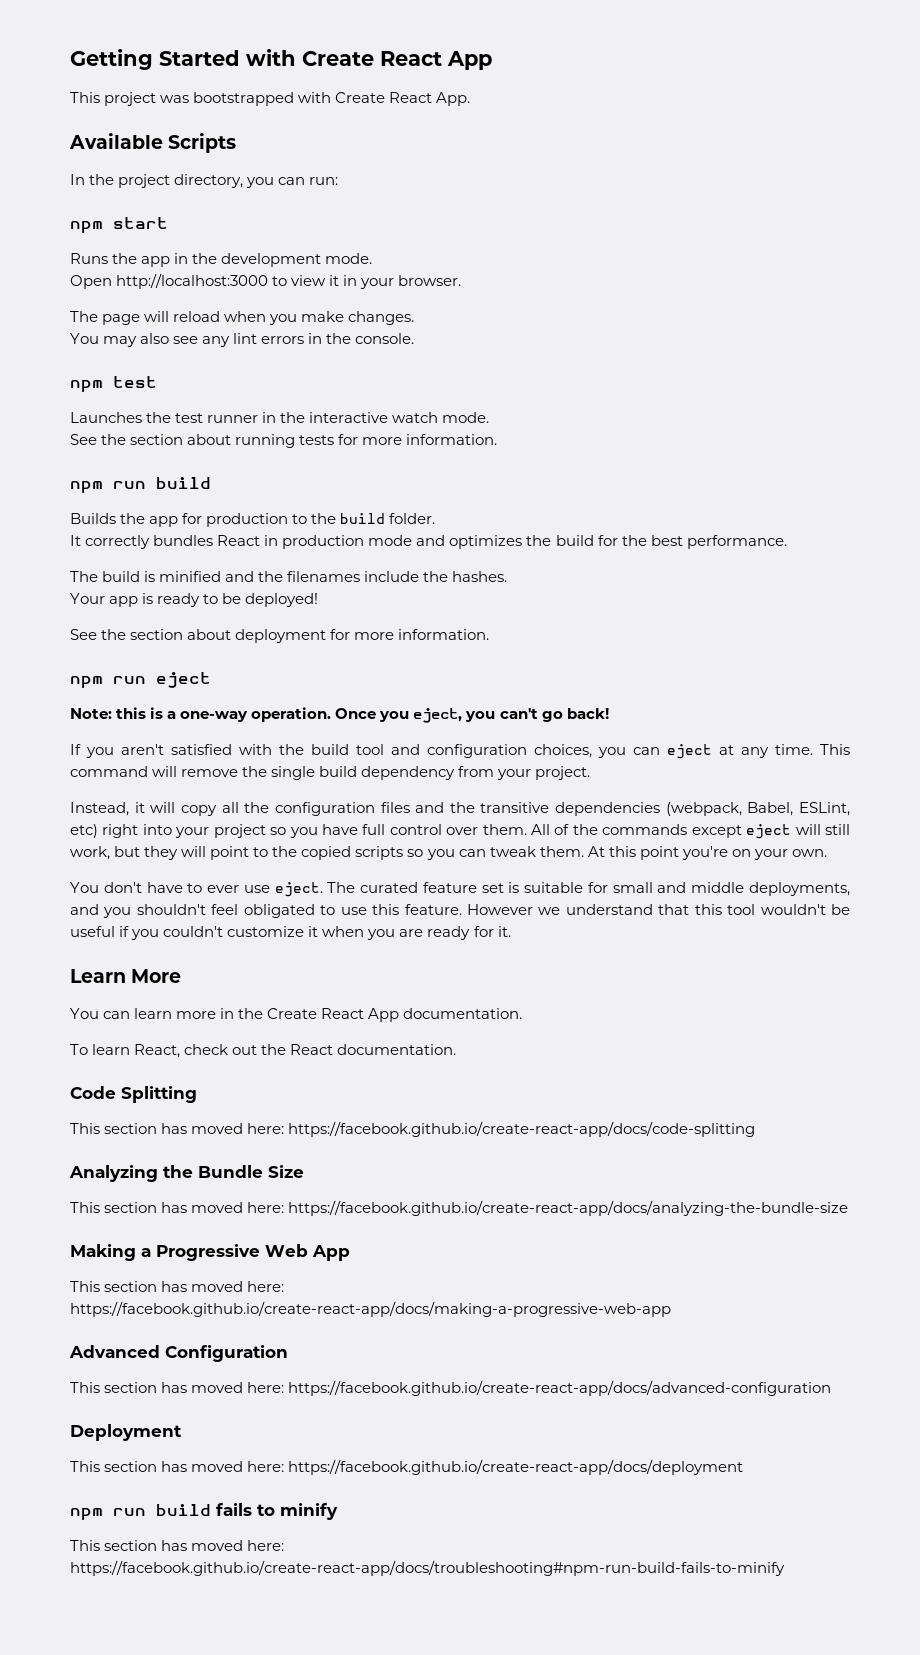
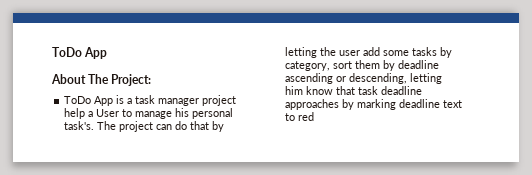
[70,49,492,70] [70,92,471,106] [69,133,237,153] [70,174,339,188] [70,217,168,233] [70,253,373,267] [70,273,462,289] [70,311,415,325] [70,333,415,347] [70,376,157,392] [70,412,490,423] [70,434,498,448] [70,477,211,493] [70,513,436,527] [70,535,787,549] [70,571,508,582] [70,593,319,607] [70,629,490,643] [70,672,211,688] [70,707,609,723] [70,744,850,759] [70,766,591,780] [70,802,850,816] [70,824,851,839] [70,846,827,860] [70,882,850,897] [70,904,850,918] [70,926,511,940] [70,969,182,983] [70,1008,523,1022] [70,1044,457,1058] [70,1086,197,1103] [70,1121,756,1137] [69,1165,304,1182] [70,1200,849,1216] [70,1244,350,1261] [70,1281,285,1292] [70,1301,671,1317] [69,1345,288,1362] [70,1380,832,1396] [70,1424,182,1441] [70,1459,744,1475] [70,1503,338,1520] [70,1540,285,1551] [70,1560,785,1576] Getting Started with Create React App // This project was bootstrapped with Create React App. // Available Scripts // In the project directory, you can run: // npm start // Runs the app in the development mode. // Open http://localhost:3000 to view it in your browser. // The page will reload when you make changes. // You may also see any lint errors in the console. // npm test // Launches the test runner in the interactive watch mode. // See the section about running tests for more information. // npm run build // Builds the app for production to the build folder. // It correctly bundles React in production mode and optimizes the build for the best performance. // The build is minified and the filenames include the hashes. // Your app is ready to be deployed! // See the section about deployment for more information. // npm run eject // Note: this is a one-way operation. Once you eject, you can't go back! // If you aren't satisfied with the build tool and configuration choices, you can eject at any time. This command will remove the single build dependency from your project. // Instead, it will copy all the configuration files and the transitive dependencies (webpack, Babel, ESLint, etc) right into your project so you have full control over them. All of the commands except eject will still work, but they will point to the copied scripts so you can tweak them. At this point you're on your own. // You don't have to ever use eject. The curated feature set is suitable for small and middle deployments, and you shouldn't feel obligated to use this feature. However we understand that this tool wouldn't be useful if you couldn't customize it when you are ready for it. // Learn More // You can learn more in the Create React App documentation. // To learn React, check out the React documentation. // Code Splitting // This section has moved here: https://facebook.github.io/create-react-app/docs/code-splitting // Analyzing the Bundle Size // This section has moved here: https://facebook.github.io/create-react-app/docs/analyzing-the-bundle-size // Making a Progressive Web App // This section has moved here: https://facebook.github.io/create-react-app/docs/making-a-progressive-web-app // Advanced Configuration // This section has moved here: https://facebook.github.io/create-react-app/docs/advanced-configuration // Deployment // This section has moved here: https://facebook.github.io/create-react-app/docs/deployment // npm run build fails to minify // This section has moved here: https://facebook.github.io/create-react-app/docs/troubleshooting#npm-run-build-fails-to-minify -> [52,47,108,59] [51,74,152,86] [64,95,237,106] [64,108,234,119] [64,121,225,132] [285,47,453,58] [285,60,440,71] [285,73,443,84] [285,86,423,95] [285,99,463,110] [285,112,315,121] ToDo App // About The Project: // ToDo App is a task manager project help a User to manage his personal task's. The project can do that by letting the user add some tasks by category, sort them by deadline ascending or descending, letting him know that task deadline approaches by marking deadline text to red

